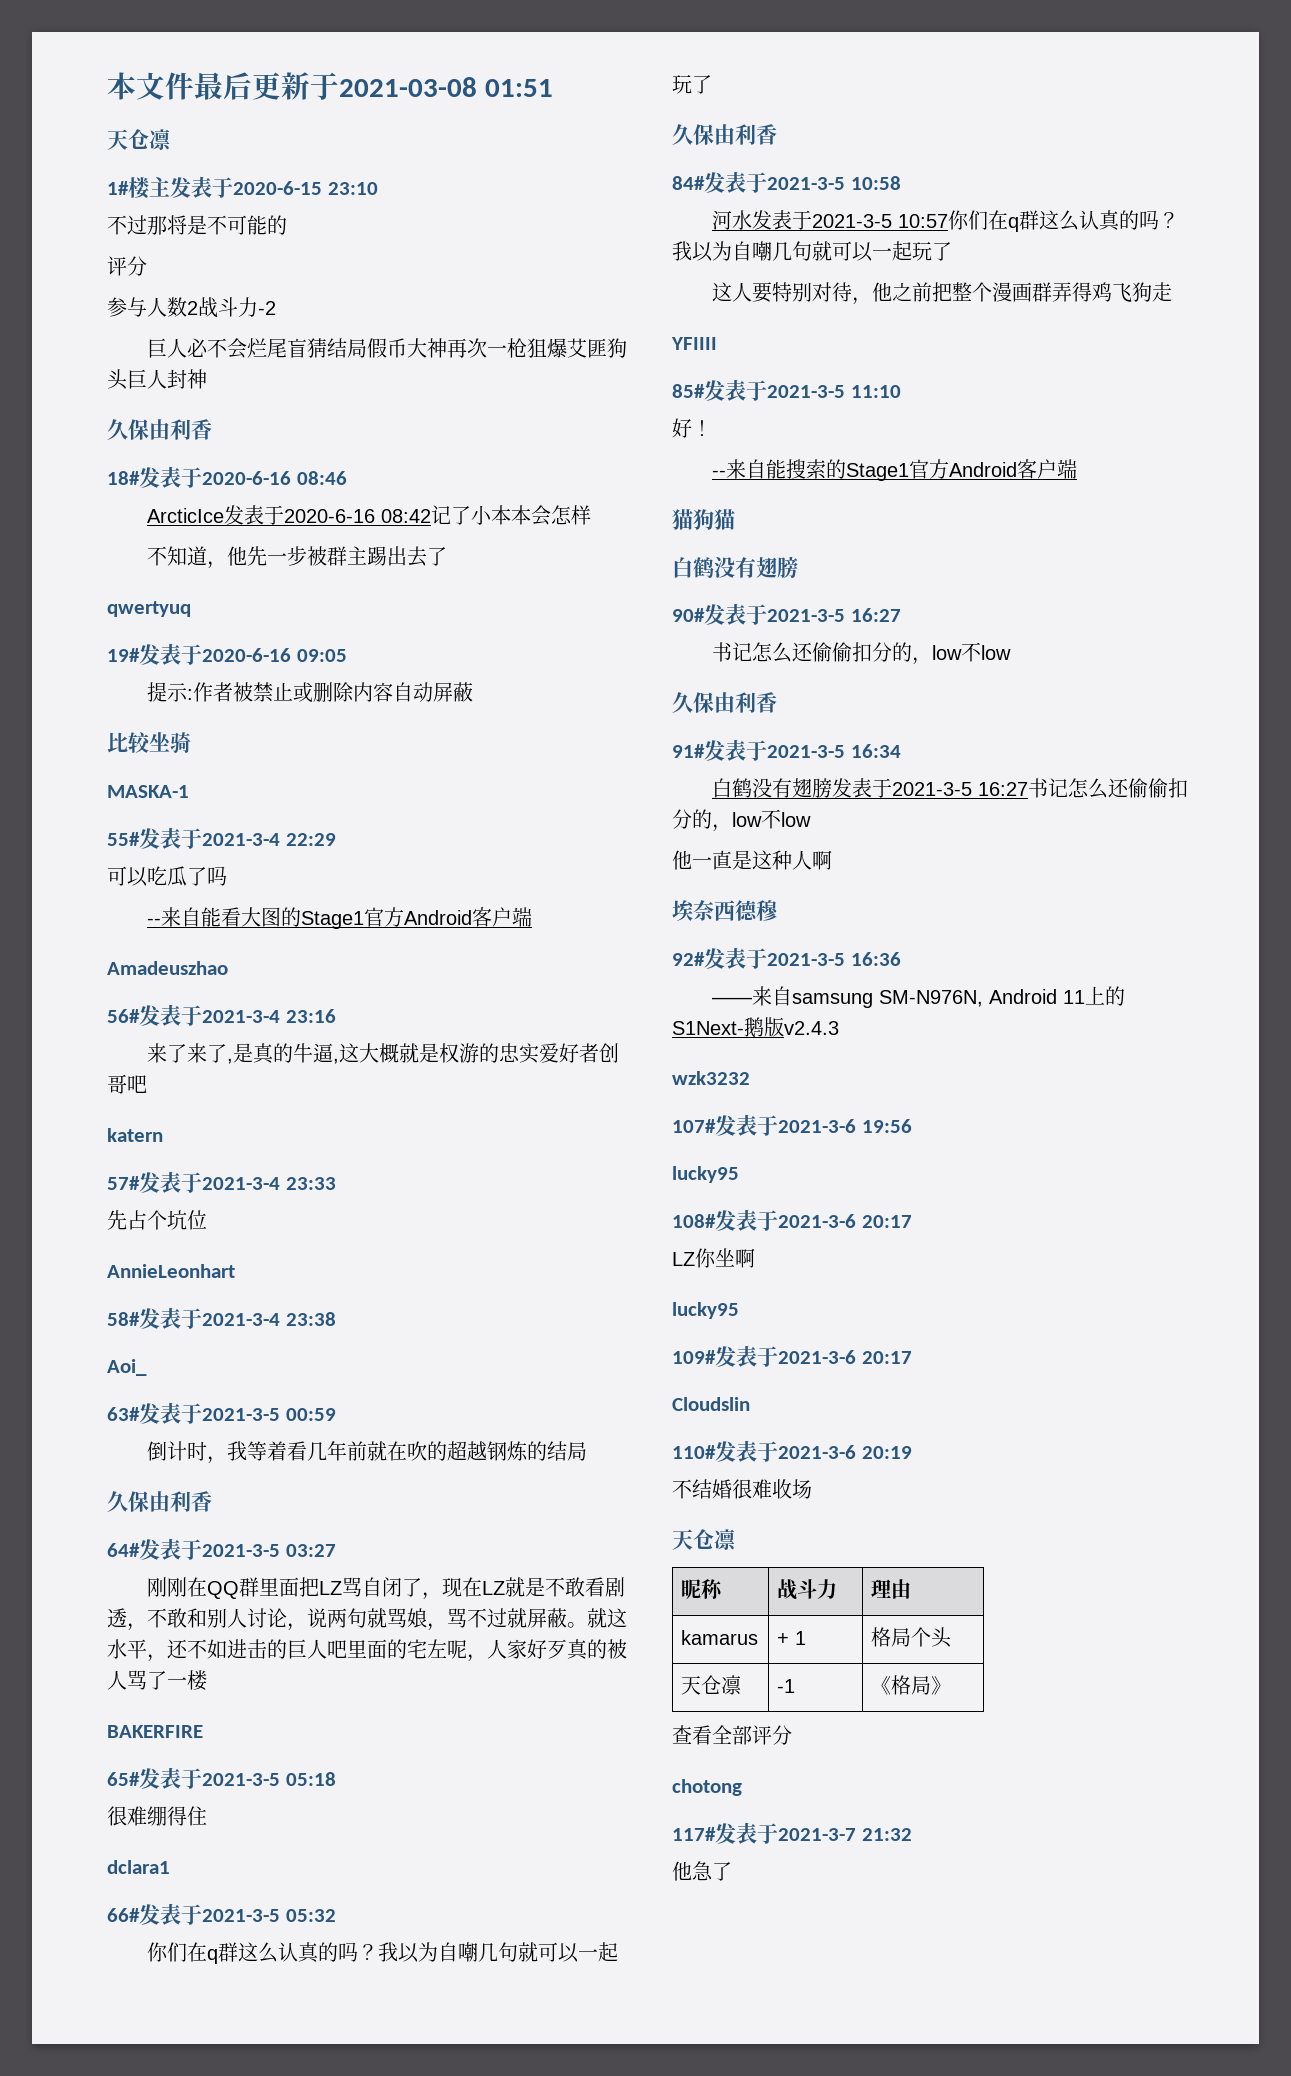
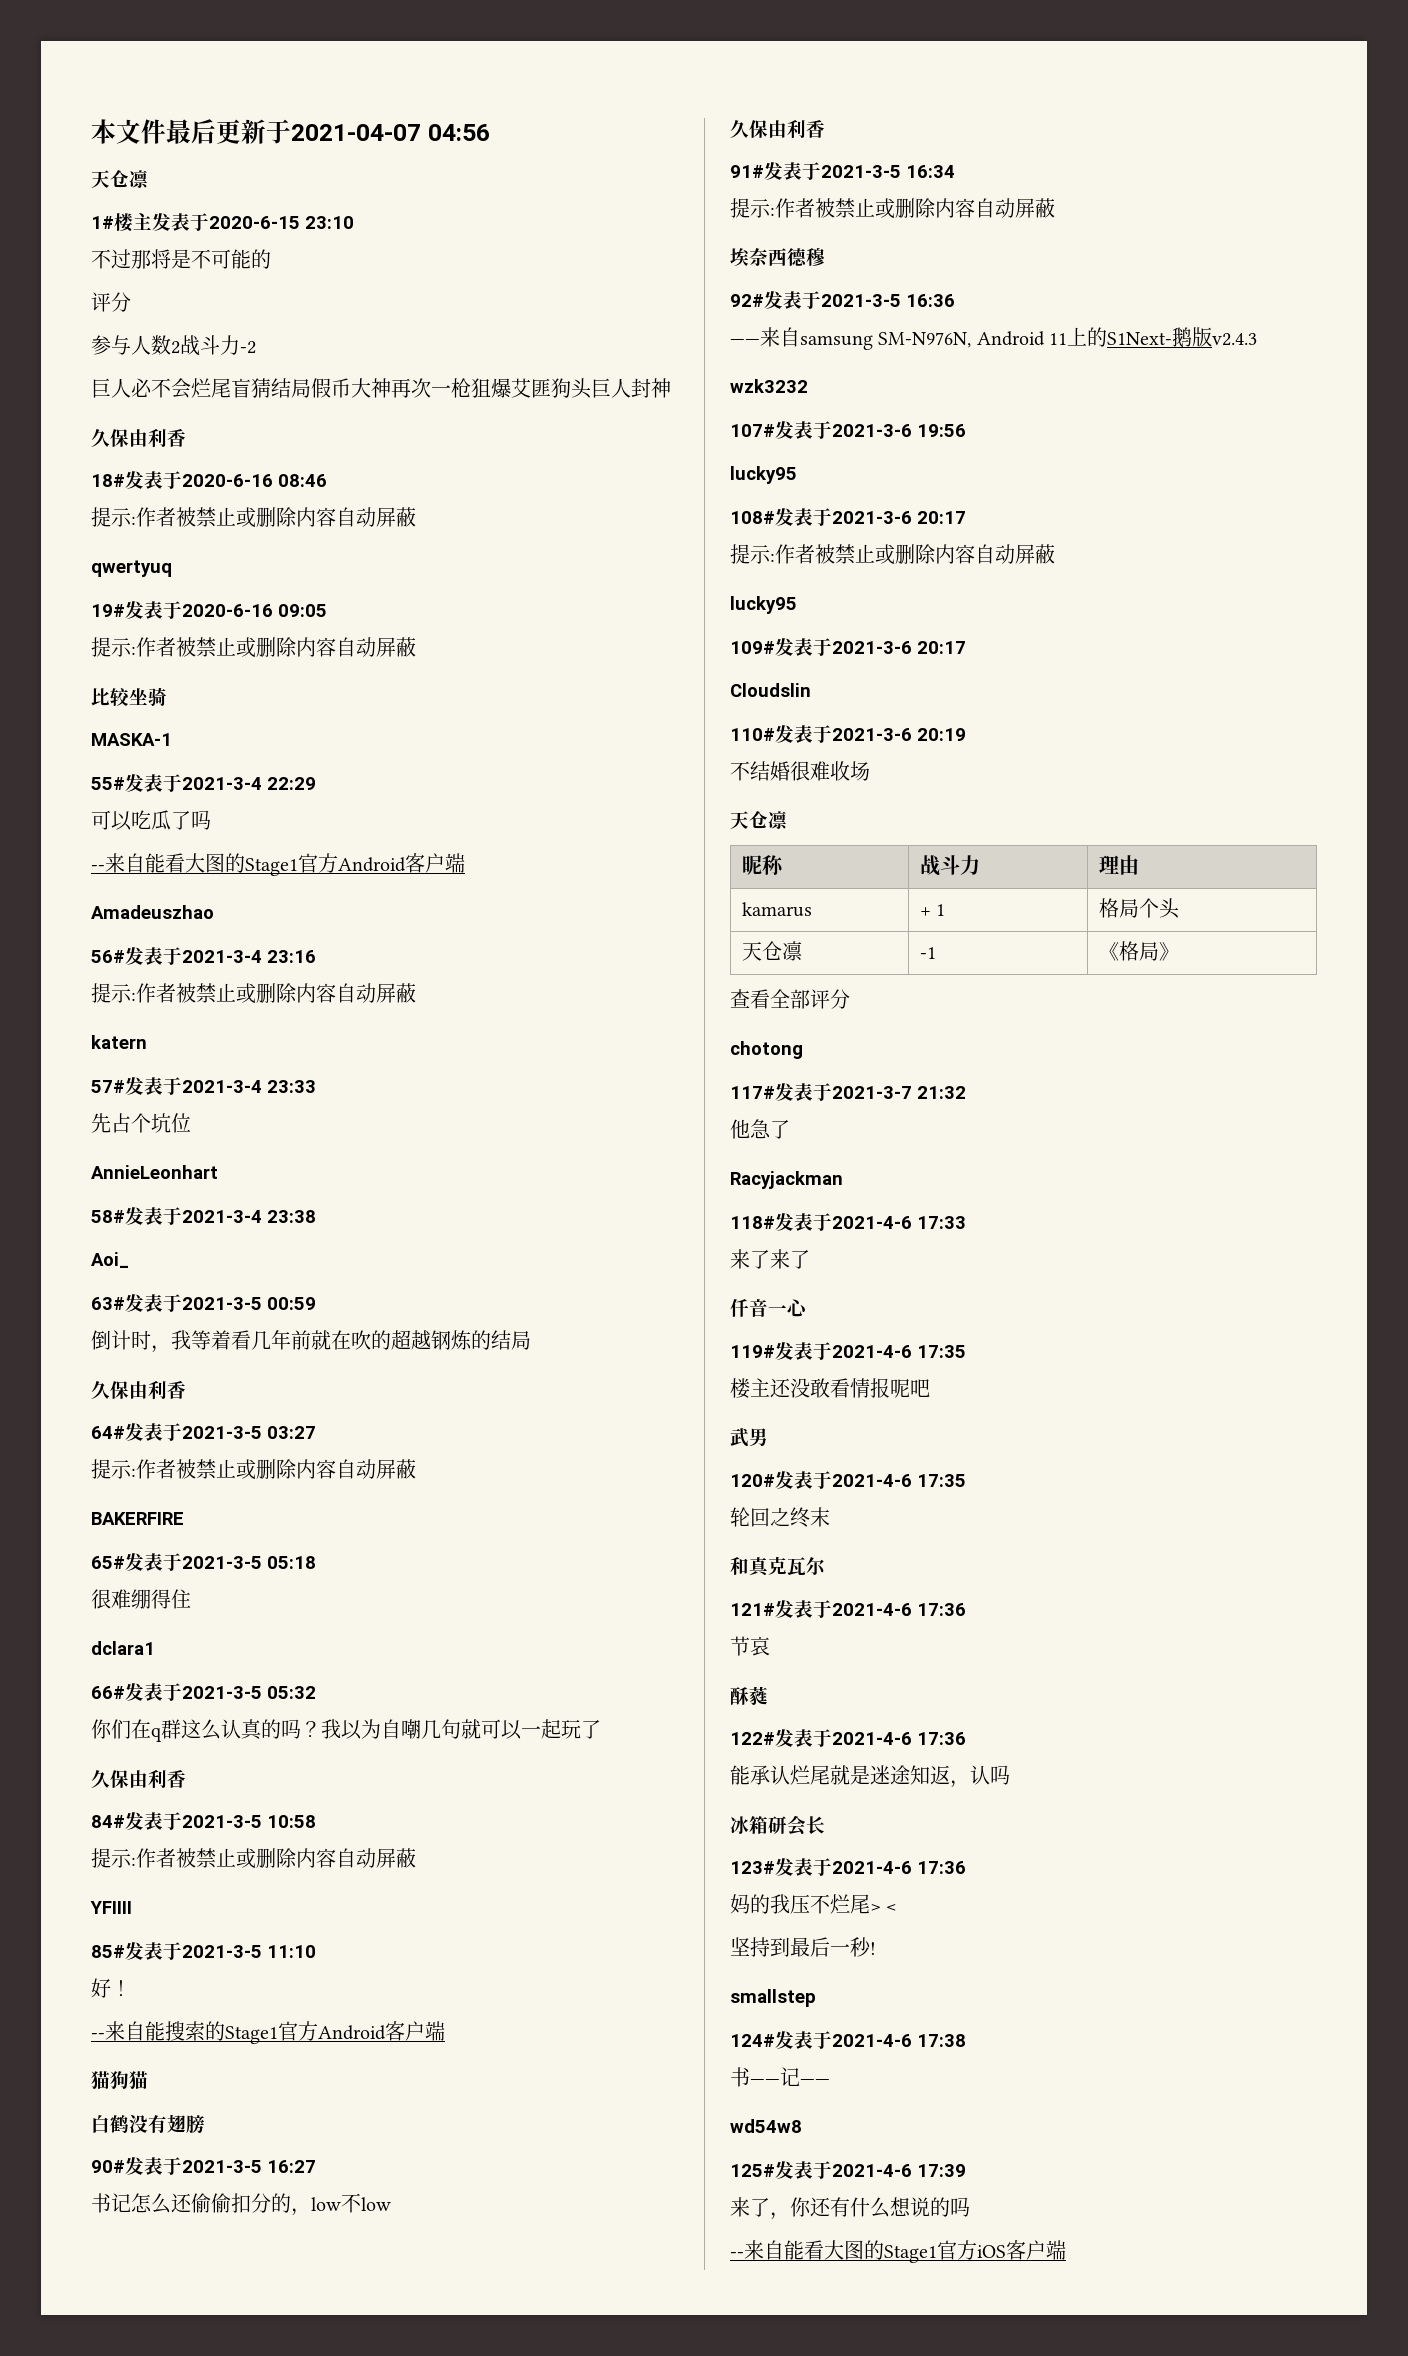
[339,77,553,97] 2021-03-08 01:51 -> [291,124,490,141] 2021-04-07 04:56
[146,505,591,526] [146,546,447,569] ArcticIce发表于2020-6-16 08:42记了小本本会怎样 // 不知道，他先一步被群主踢出去了 -> [91,507,416,528] 提示:作者被禁止或删除内容自动屏蔽
[146,1043,619,1064] [107,1074,147,1094] 来了来了,是真的牛逼,这大概就是权游的忠实爱好者创哥吧 -> [91,983,416,1004] 提示:作者被禁止或删除内容自动屏蔽
[146,1577,625,1600] [107,1608,627,1631] [107,1639,627,1662] [107,1670,207,1691] 刚刚在QQ群里面把LZ骂自闭了，现在LZ就是不敢看剧透，不敢和别人讨论，说两句就骂娘，骂不过就屏蔽。就这水平，还不如进击的巨人吧里面的宅左呢，人家好歹真的被人骂了一楼 -> [91,1459,416,1480] 提示:作者被禁止或删除内容自动屏蔽
[711,210,1179,232] [672,241,952,262] [711,282,1172,305] 河水发表于2021-3-5 10:57你们在q群这么认真的吗？我以为自嘲几句就可以一起玩了 // 这人要特别对待，他之前把整个漫画群弄得鸡飞狗走 -> [91,1848,416,1869] 提示:作者被禁止或删除内容自动屏蔽
[711,778,1188,799] [672,809,811,832] [672,850,832,870] 白鹤没有翅膀发表于2021-3-5 16:27书记怎么还偷偷扣分的，low不low // 他一直是这种人啊 -> [730,198,1055,219] 提示:作者被禁止或删除内容自动屏蔽
[672,1248,755,1268] LZ你坐啊 -> [730,544,1055,565] 提示:作者被禁止或删除内容自动屏蔽
(732, 1871) none -> [730,1171,843,1189] [730,1213,966,1231] [730,1249,810,1269] [730,1299,808,1317] [730,1342,966,1360] [730,1378,930,1399] [730,1428,768,1447] [730,1471,966,1489] [730,1507,830,1528] [730,1557,826,1577] [730,1600,966,1618] [730,1636,770,1656] [730,1686,768,1705] [730,1729,966,1747] [730,1765,1010,1788] [730,1815,825,1836] [730,1858,966,1876] [730,1894,898,1914] [730,1937,876,1957] [730,1989,816,2007] [730,2031,966,2049] [730,2067,830,2087] [730,2119,802,2133] [730,2161,966,2179] [730,2197,970,2220] [730,2240,1066,2263] // Racyjackman // 118#发表于2021-4-6 17:33 // 来了来了 // 仟音一心 // 119#发表于2021-4-6 17:35 // 楼主还没敢看情报呢吧 // 武男 // 120#发表于2021-4-6 17:35 // 轮回之终末 // 和真克瓦尔 // 121#发表于2021-4-6 17:36 // 节哀 // 酥蕤 // 122#发表于2021-4-6 17:36 // 能承认烂尾就是迷途知返，认吗 // 冰箱研会长 // 123#发表于2021-4-6 17:36 // 妈的我压不烂尾> < // 坚持到最后一秒! // smallstep // 124#发表于2021-4-6 17:38 // 书——记—— // wd54w8 // 125#发表于2021-4-6 17:39 // 来了，你还有什么想说的吗 // --来自能看大图的Stage1官方iOS客户端

